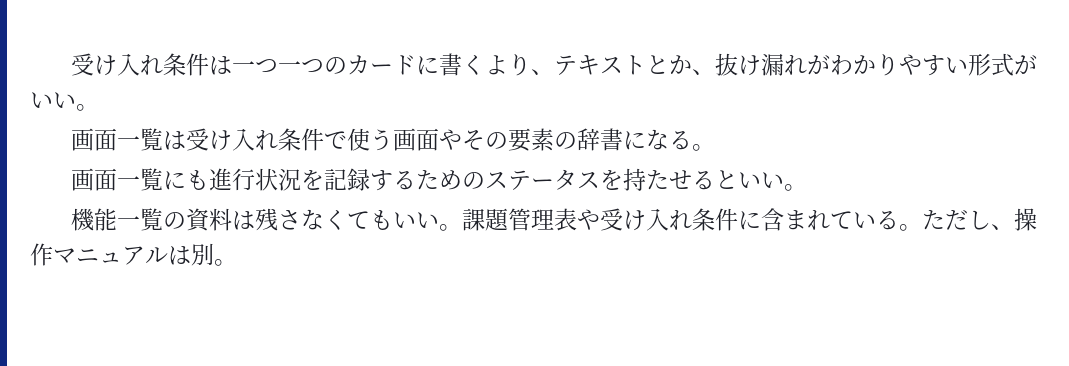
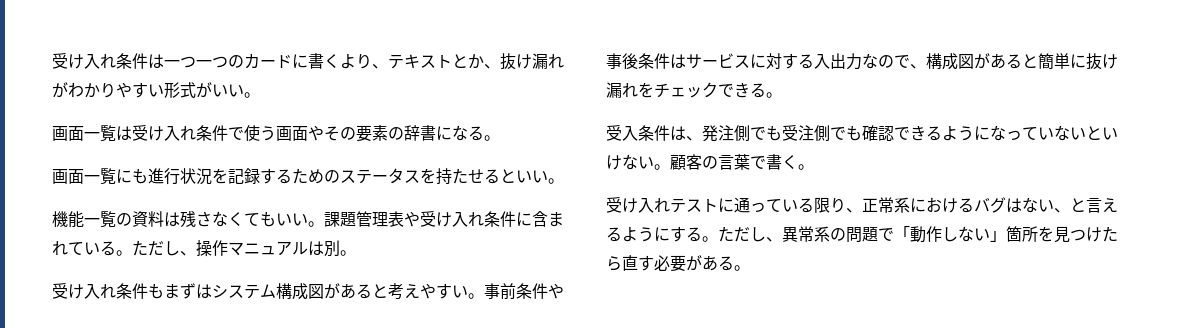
(237, 262) none -> [52,283,564,300] [606,53,1118,70] [606,82,782,98] [606,125,1118,142] [606,154,814,170] [606,197,1118,213] [606,226,1118,243] [606,255,750,272] // 受け入れ条件もまずはシステム構成図があると考えやすい。事前条件や事後条件はサービスに対する入出力なので、構成図があると簡単に抜け漏れをチェックできる。 // 受入条件は、発注側でも受注側でも確認できるようになっていないといけない。顧客の言葉で書く。 // 受け入れテストに通っている限り、正常系におけるバグはない、と言えるようにする。ただし、異常系の問題で「動作しない」箇所を見つけたら直す必要がある。

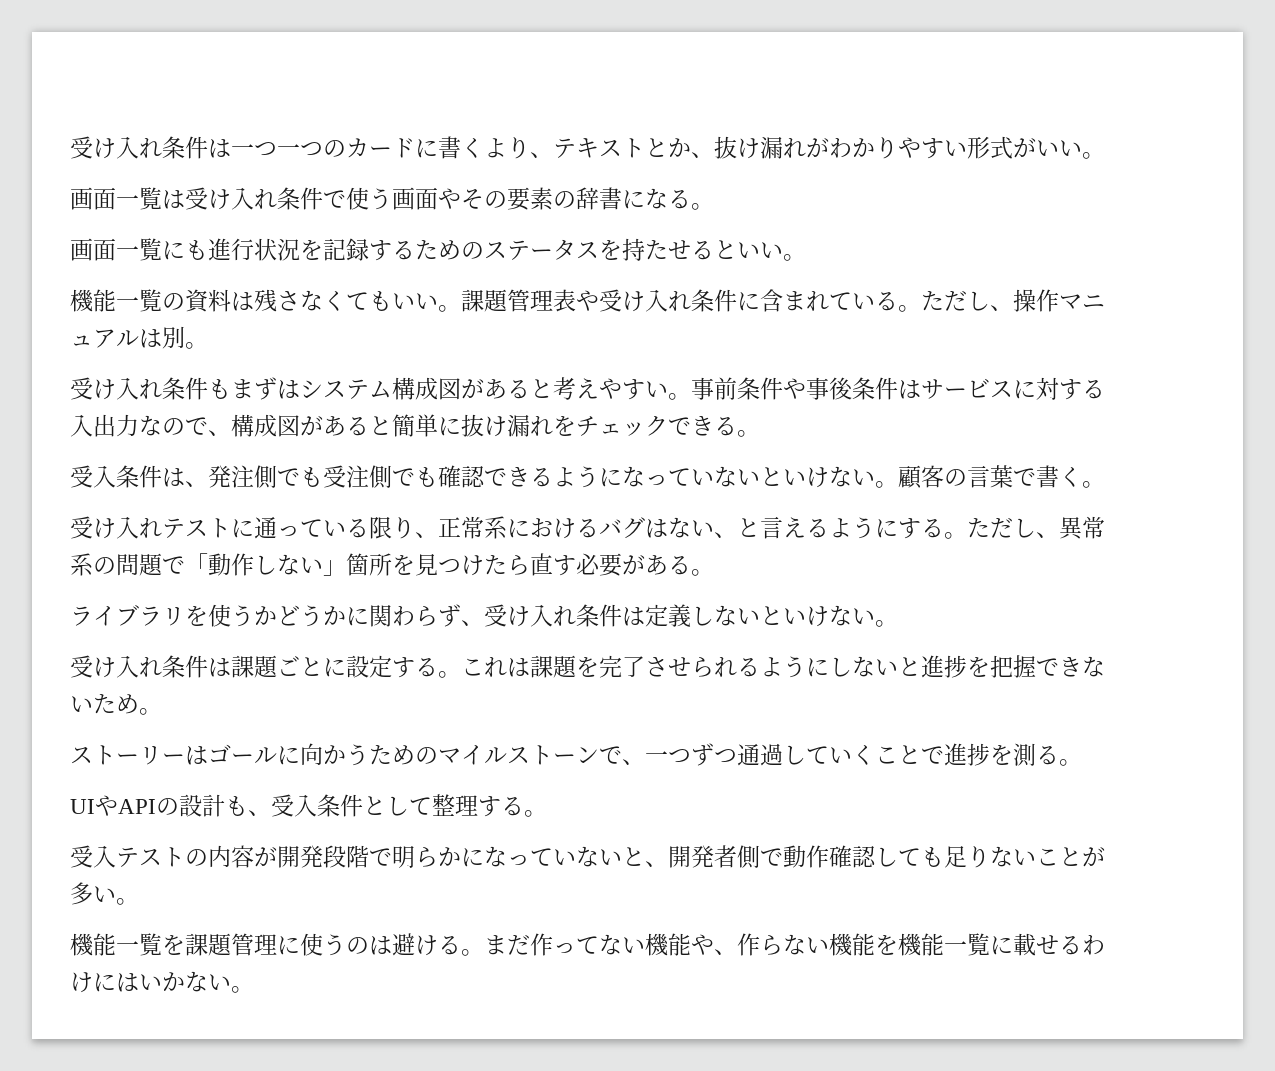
(750, 268) none -> [70,604,898,627] [70,655,1105,678] [70,693,162,715] [70,743,1082,766] [70,794,547,817] [70,845,1105,869] [70,882,139,905] [70,933,1105,956] [70,971,254,993] // ライブラリを使うかどうかに関わらず、受け入れ条件は定義しないといけない。 // 受け入れ条件は課題ごとに設定する。これは課題を完了させられるようにしないと進捗を把握できないため。 // ストーリーはゴールに向かうためのマイルストーンで、一つずつ通過していくことで進捗を測る。 // UIやAPIの設計も、受入条件として整理する。 // 受入テストの内容が開発段階で明らかになっていないと、開発者側で動作確認しても足りないことが多い。 // 機能一覧を課題管理に使うのは避ける。まだ作ってない機能や、作らない機能を機能一覧に載せるわけにはいかない。

